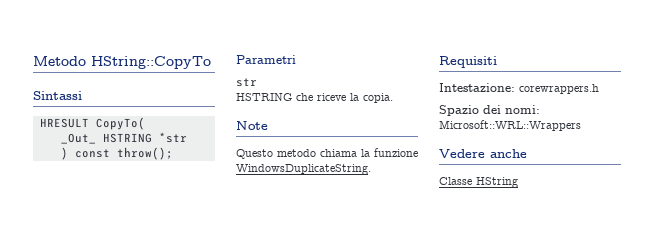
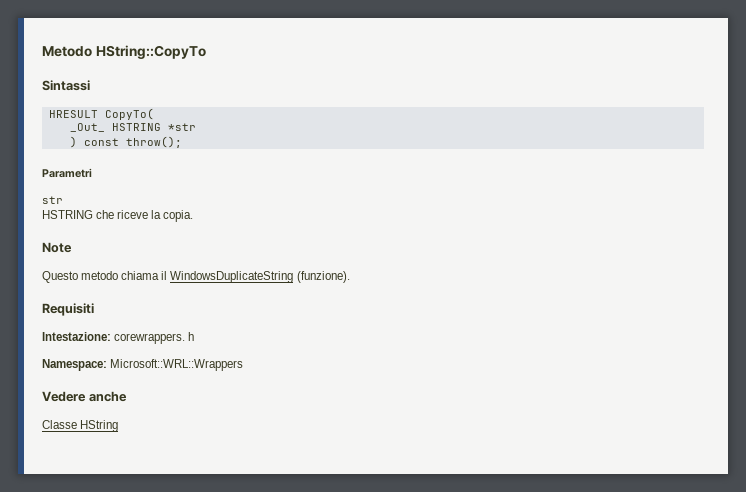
[361,148,418,157] [236,164,371,175] la funzione WindowsDuplicateString. -> [161,271,350,283] il WindowsDuplicateString (funzione).
[519,84,599,94] [439,105,540,116] corewrappers.h // Spazio dei nomi: -> [114,332,195,344] [42,359,107,371] corewrappers. h // Namespace:

